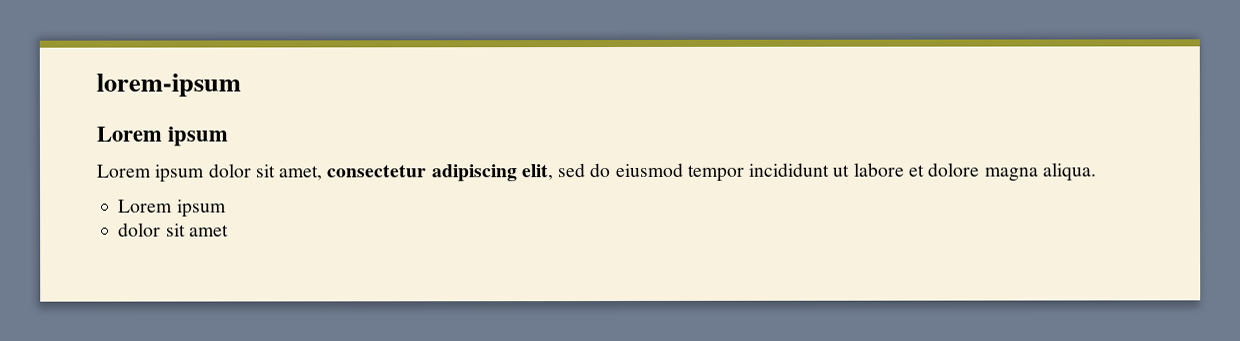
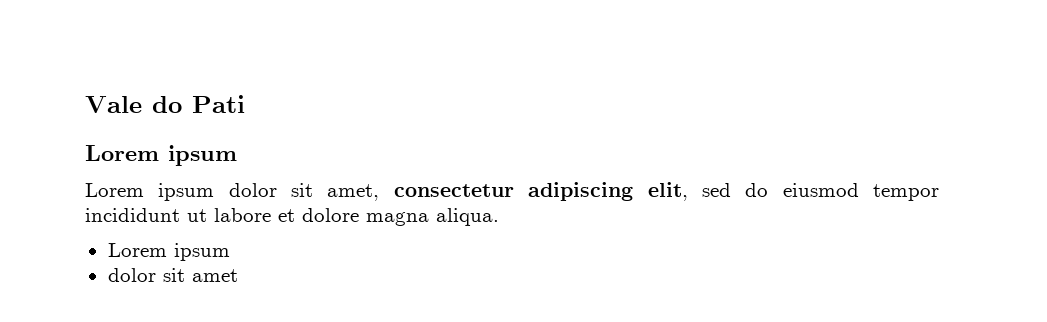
[96,73,241,98] lorem-ipsum -> [85,95,245,113] Vale do Pati

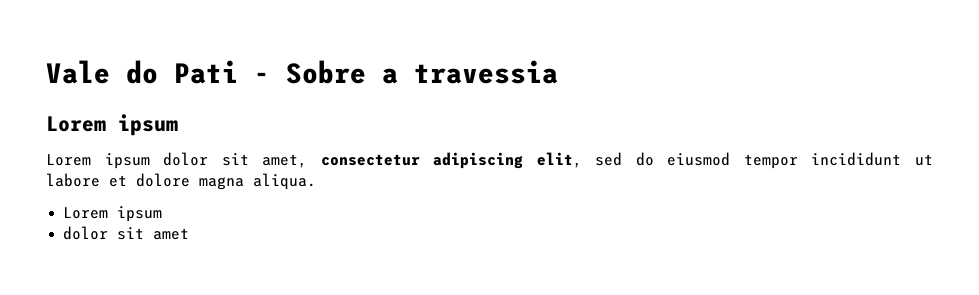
(245, 104) none -> [254,60,558,84] - Sobre a travessia

